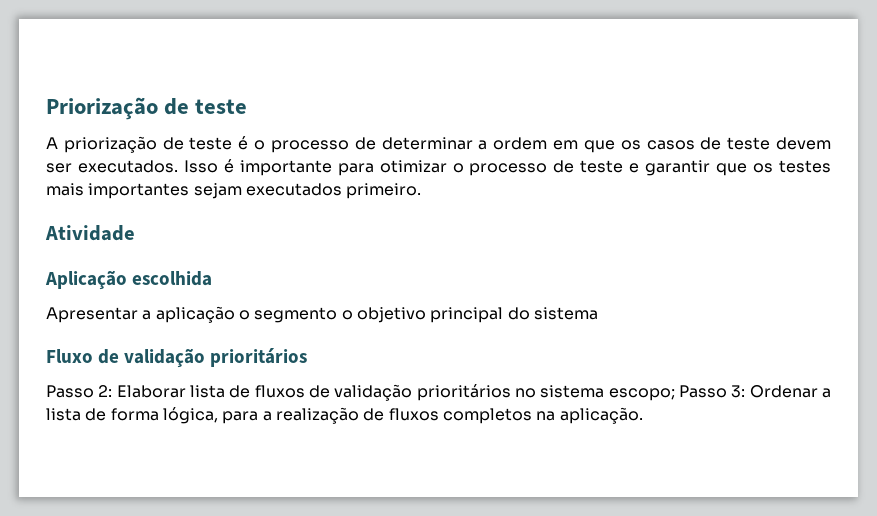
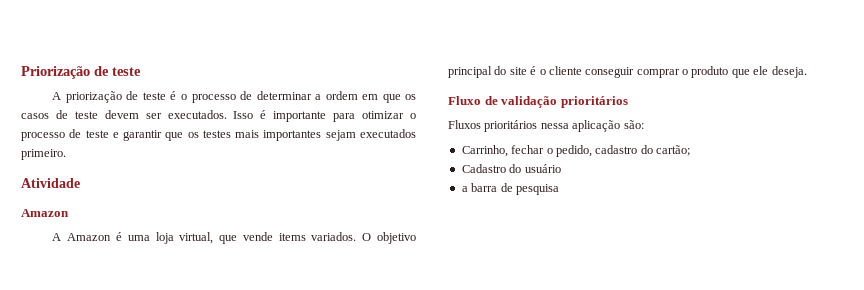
[45,270,213,290] [46,306,598,323] [46,348,308,368] [46,384,832,401] [46,407,643,424] Aplicação escolhida // Apresentar a aplicação o segmento o objetivo principal do sistema // Fluxo de validação prioritários // Passo 2: Elaborar lista de fluxos de validação prioritários no sistema escopo; Passo 3: Ordenar a lista de forma lógica, para a realização de fluxos completos na aplicação. -> [21,209,69,217] [52,232,417,244] [448,66,807,78] [448,96,628,108] [448,120,644,132] [461,145,690,157] [461,164,561,173] [461,183,559,195] Amazon // A Amazon é uma loja virtual, que vende items variados. O objetivo principal do site é o cliente conseguir comprar o produto que ele deseja. // Fluxo de validação prioritários // Fluxos prioritários nessa aplicação são: // Carrinho, fechar o pedido, cadastro do cartão; // Cadastro do usuário // a barra de pesquisa

